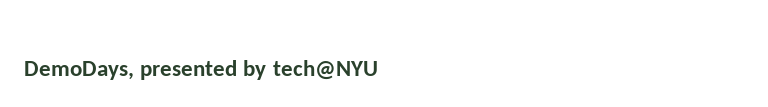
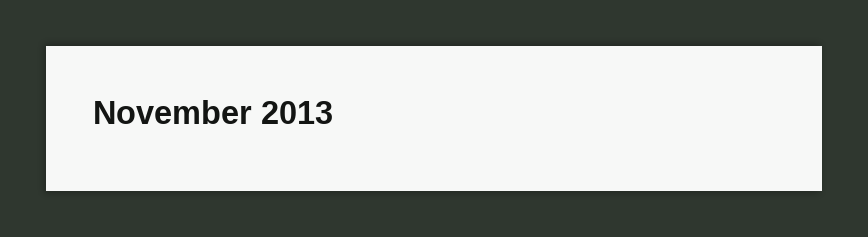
[24,60,378,80] DemoDays, presented by tech@NYU -> [93,100,333,124] November 2013

